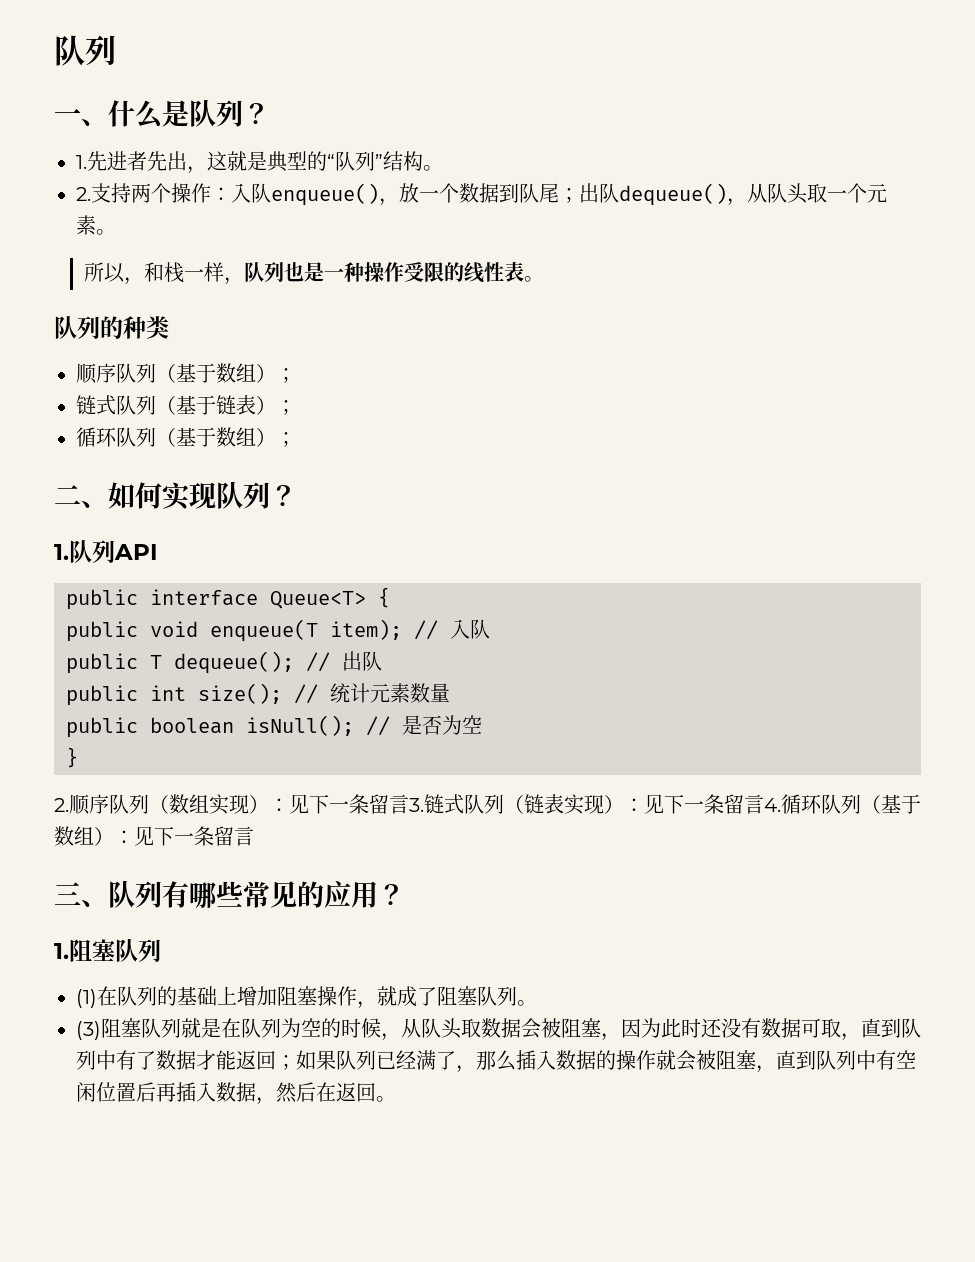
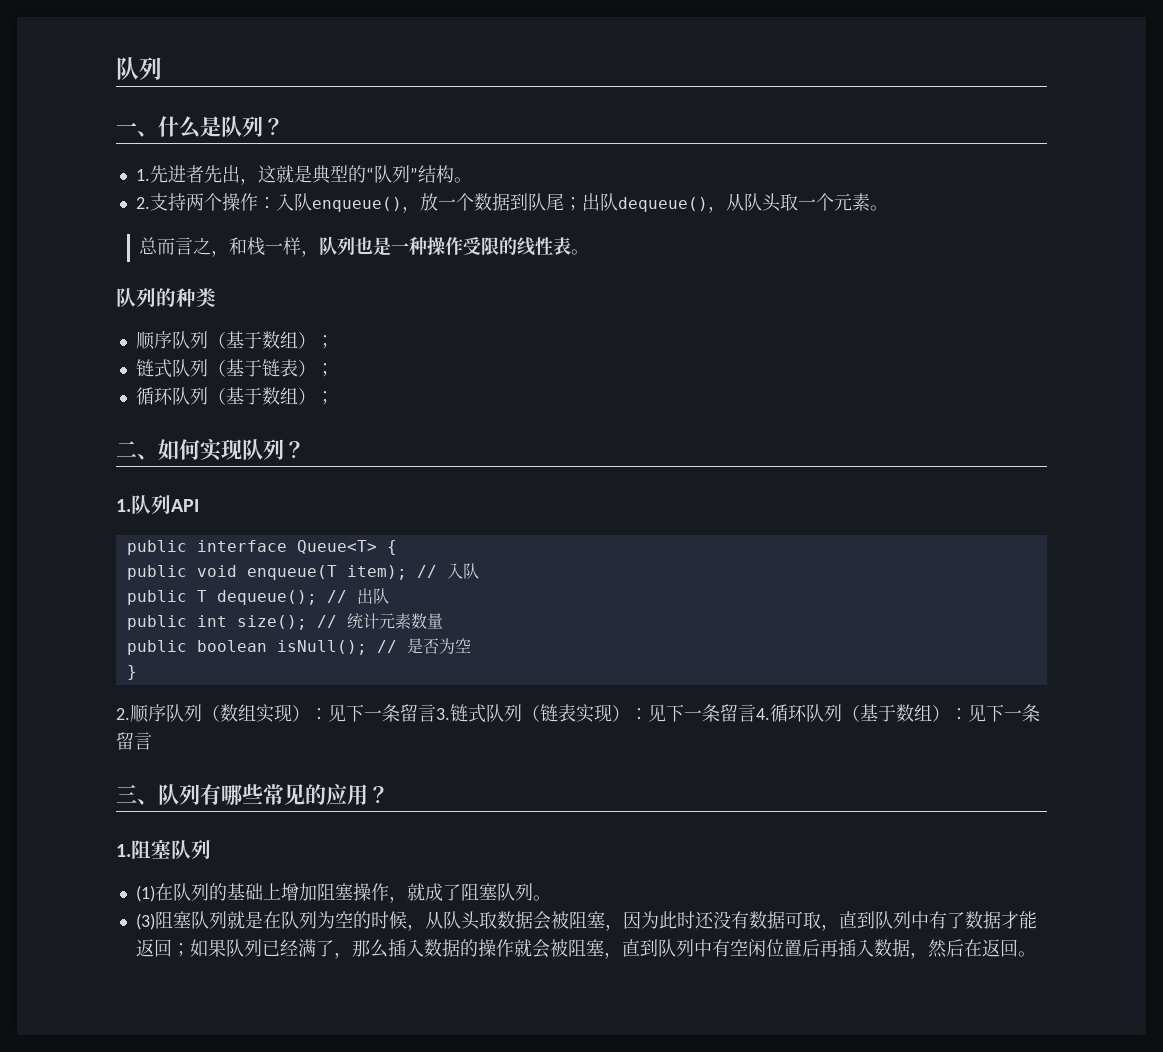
[84,262,126,283] 所以 -> [139,237,212,255] 总而言之

